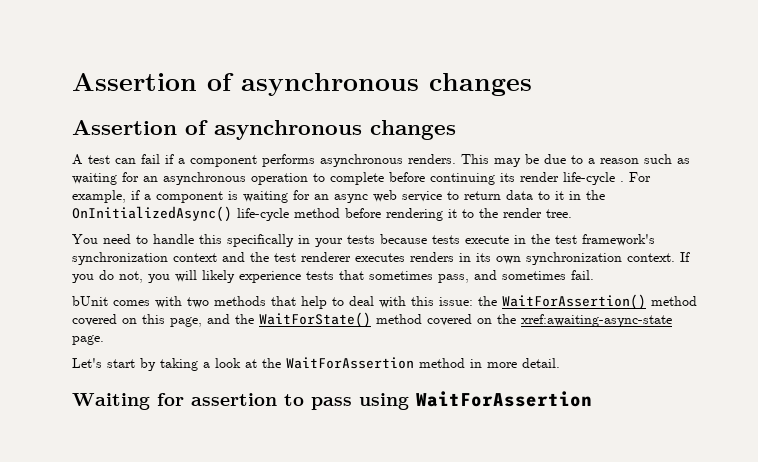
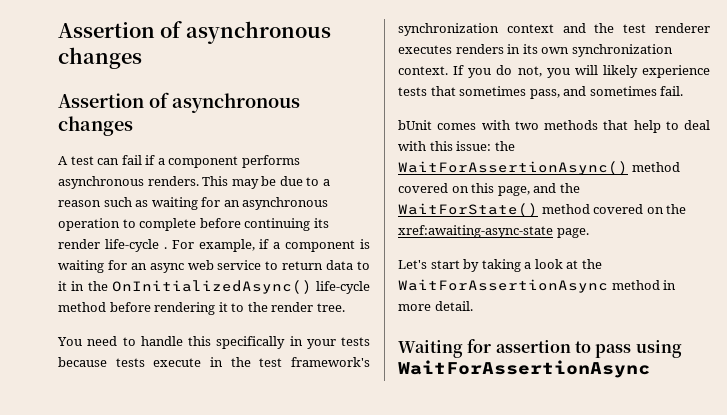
[502,294,646,310] WaitForAssertion() -> [398,161,628,175] WaitForAssertionAsync()
[286,357,414,369] WaitForAssertion -> [398,279,608,293] WaitForAssertionAsync
[416,391,592,407] WaitForAssertion -> [398,360,650,378] WaitForAssertionAsync

